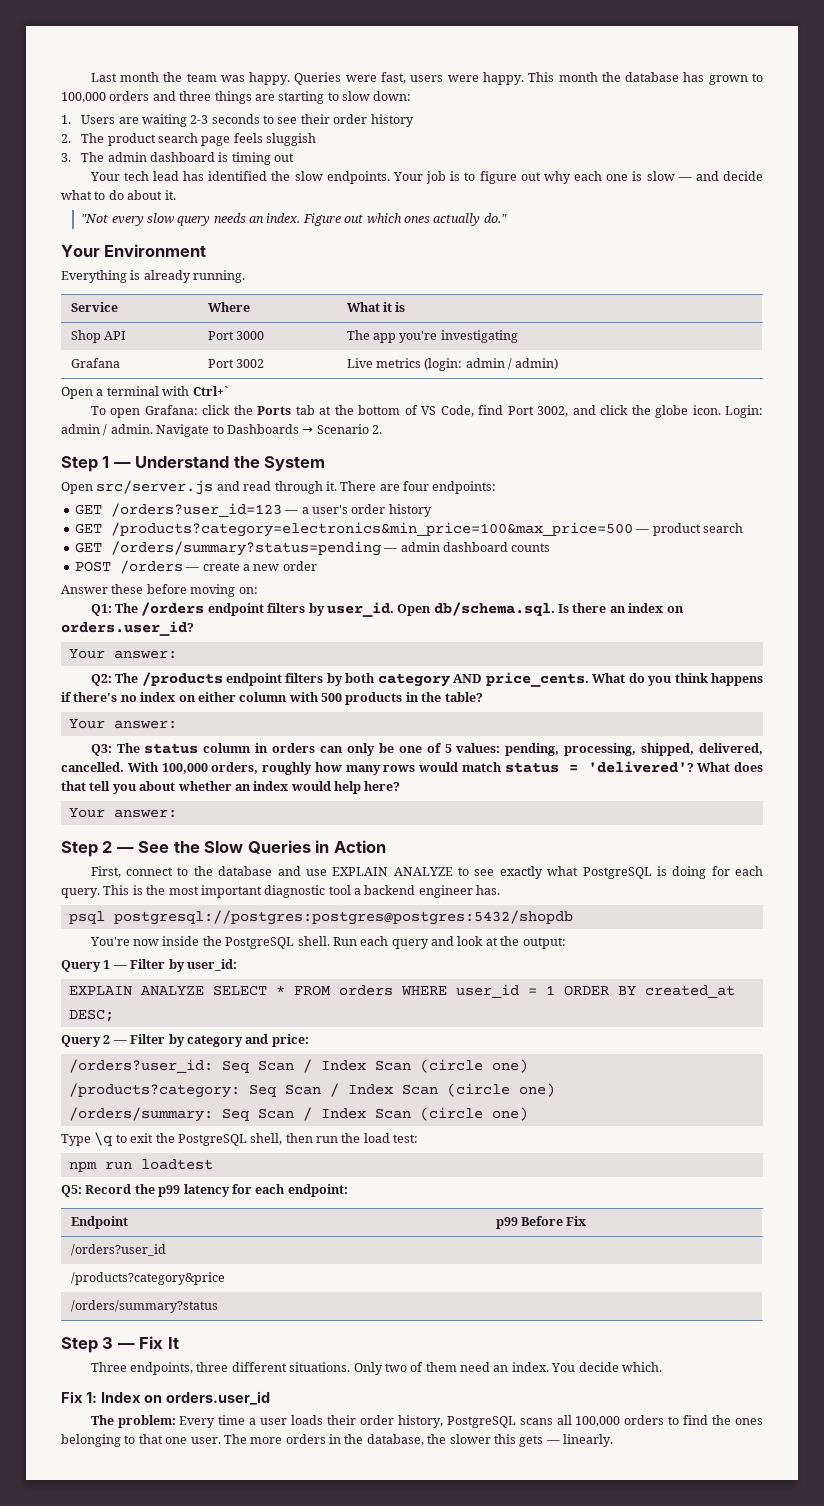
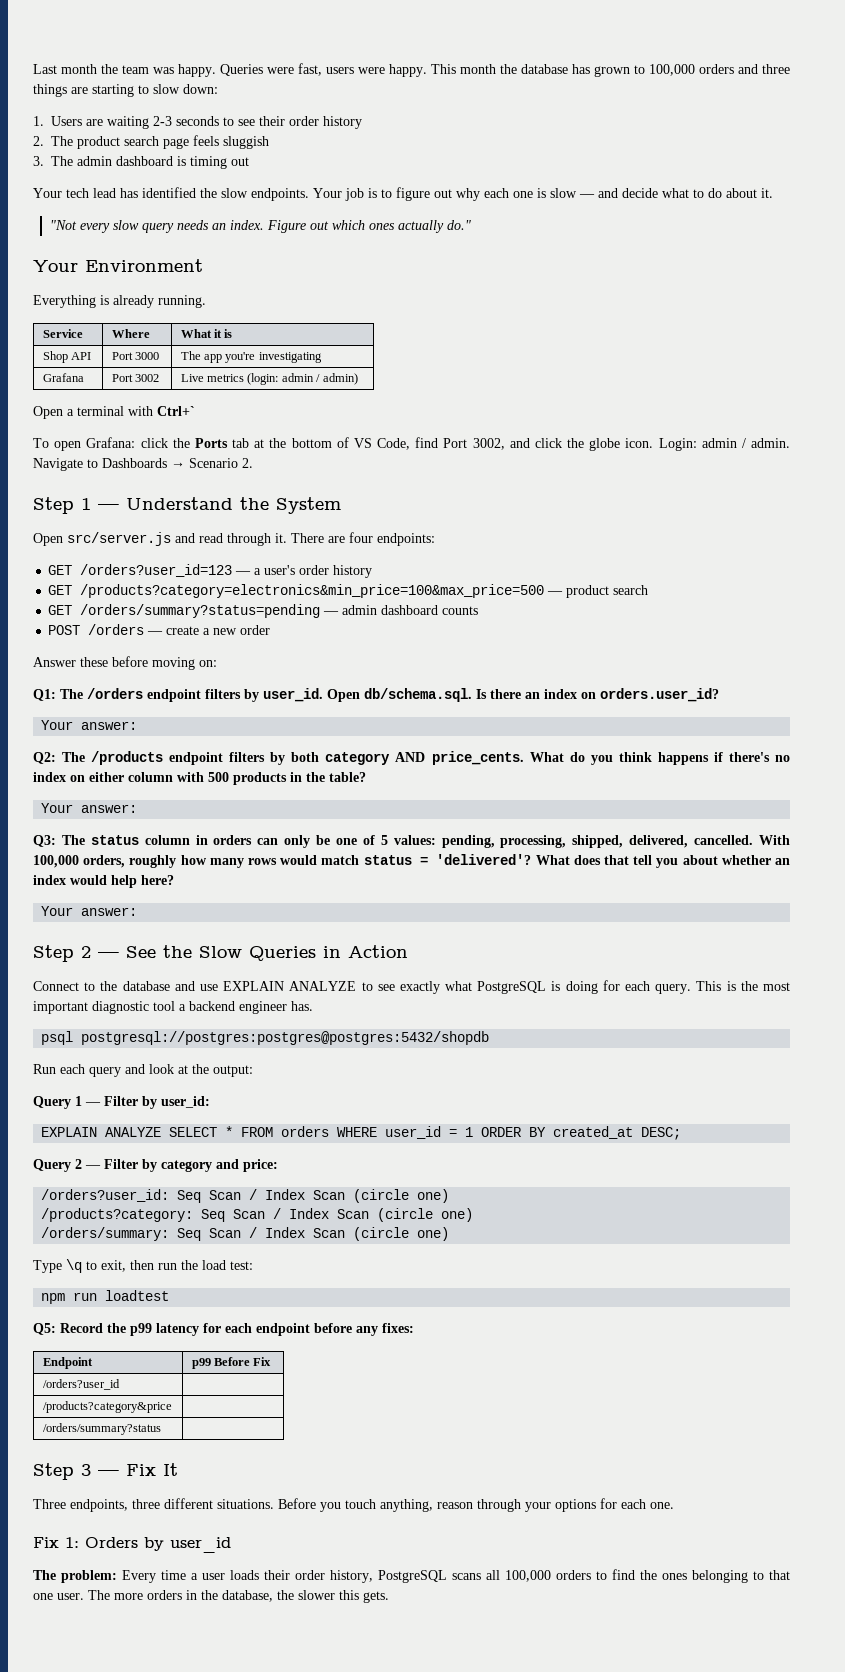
[90,866,174,878] First, connect -> [33,981,79,991] Connect
[89,936,330,949] You're now inside the PostgreSQL shell. -> (490, 1038) none
[130,1133,283,1146] exit the PostgreSQL shell, -> [101,1260,126,1272] exit,
[287,1184,348,1197] endpoint: -> [256,1323,414,1336] endpoint before any fixes:
[353,1362,662,1375] Only two of them need an index. You decide which. -> [278,1498,674,1512] Before you touch anything, reason through your options for each one.
[100,1391,270,1405] Index on orders.user_id -> [85,1537,231,1553] Orders by user_id
[519,1434,613,1447] gets — linearly. -> [363,1591,389,1603] gets.

